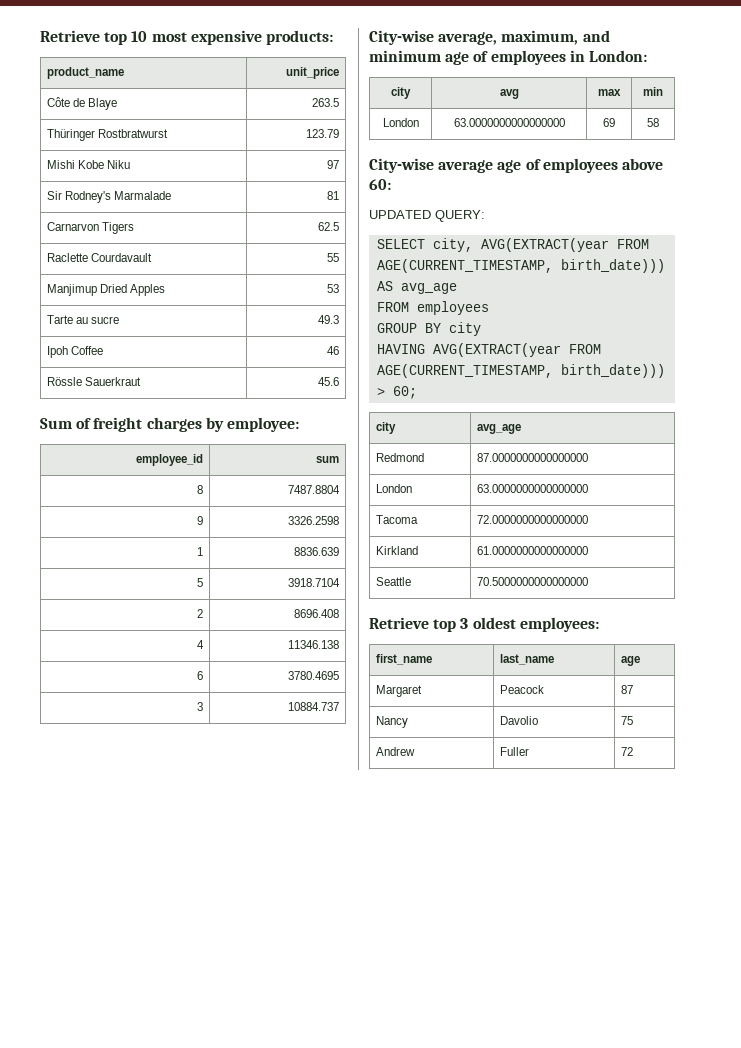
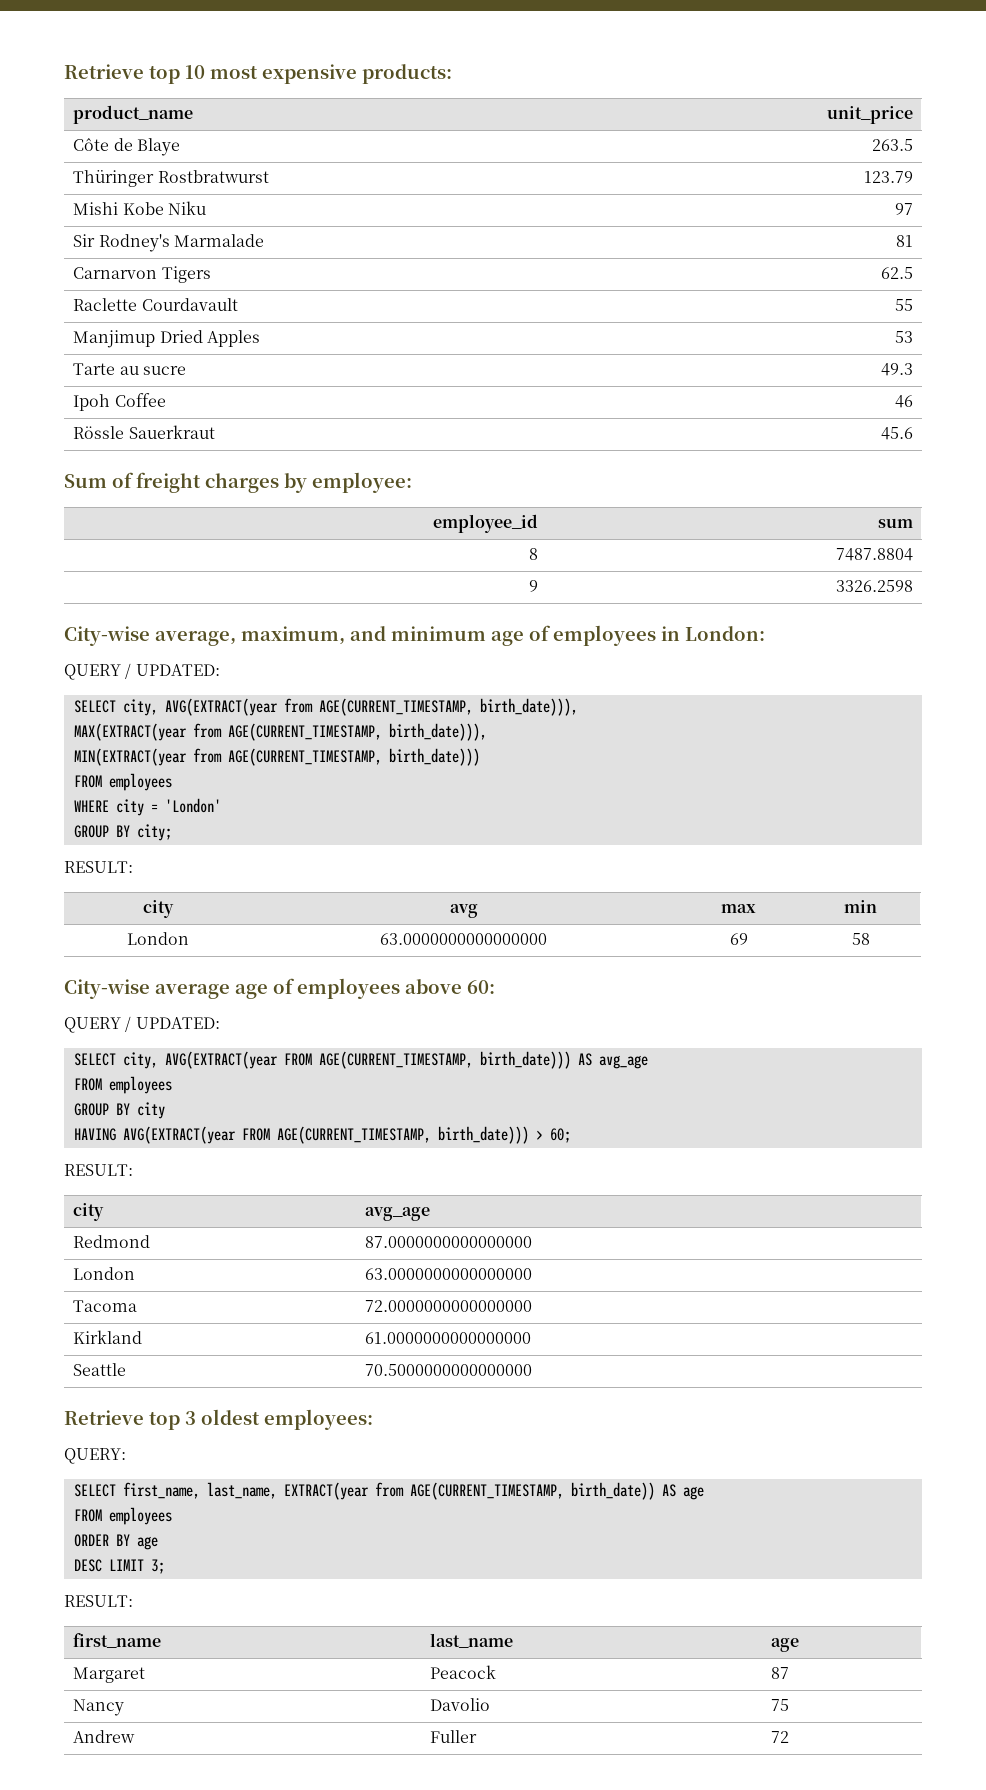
[197,547,204,556] [294,547,340,556] [197,578,204,587] [288,578,341,587] [197,609,204,618] [294,609,340,618] [197,640,205,649] [288,640,340,649] [197,671,204,680] [288,671,340,680] [197,702,204,711] [288,702,340,711] // 1 | 8836.639 // 5 | 3918.7104 // 2 | 8696.408 // 4 | 11346.138 // 6 | 3780.4695 // 3 | 10884.737 -> (913, 586) none
(647, 56) none -> [64,663,220,680] [73,698,578,716] [73,723,487,741] [73,748,480,766] [73,773,172,791] [73,798,221,816] [73,824,172,841] [64,861,133,873] // QUERY / UPDATED: // SELECT city, AVG(EXTRACT(year from AGE(CURRENT_TIMESTAMP, birth_date))), // MAX(EXTRACT(year from AGE(CURRENT_TIMESTAMP, birth_date))), // MIN(EXTRACT(year from AGE(CURRENT_TIMESTAMP, birth_date))) // FROM employees // WHERE city = 'London' // GROUP BY city; // RESULT:
[369,210,485,222] UPDATED QUERY: -> [64,1016,220,1033] QUERY / UPDATED:
(417, 392) none -> [64,1164,133,1176] // RESULT:
(599, 624) none -> [64,1448,126,1464] [73,1482,704,1500] [73,1507,172,1525] [73,1534,158,1550] [73,1559,165,1574] [64,1595,133,1607] // QUERY: // SELECT first_name, last_name, EXTRACT(year from AGE(CURRENT_TIMESTAMP, birth_date)) AS age // FROM employees // ORDER BY age // DESC LIMIT 3; // RESULT:

